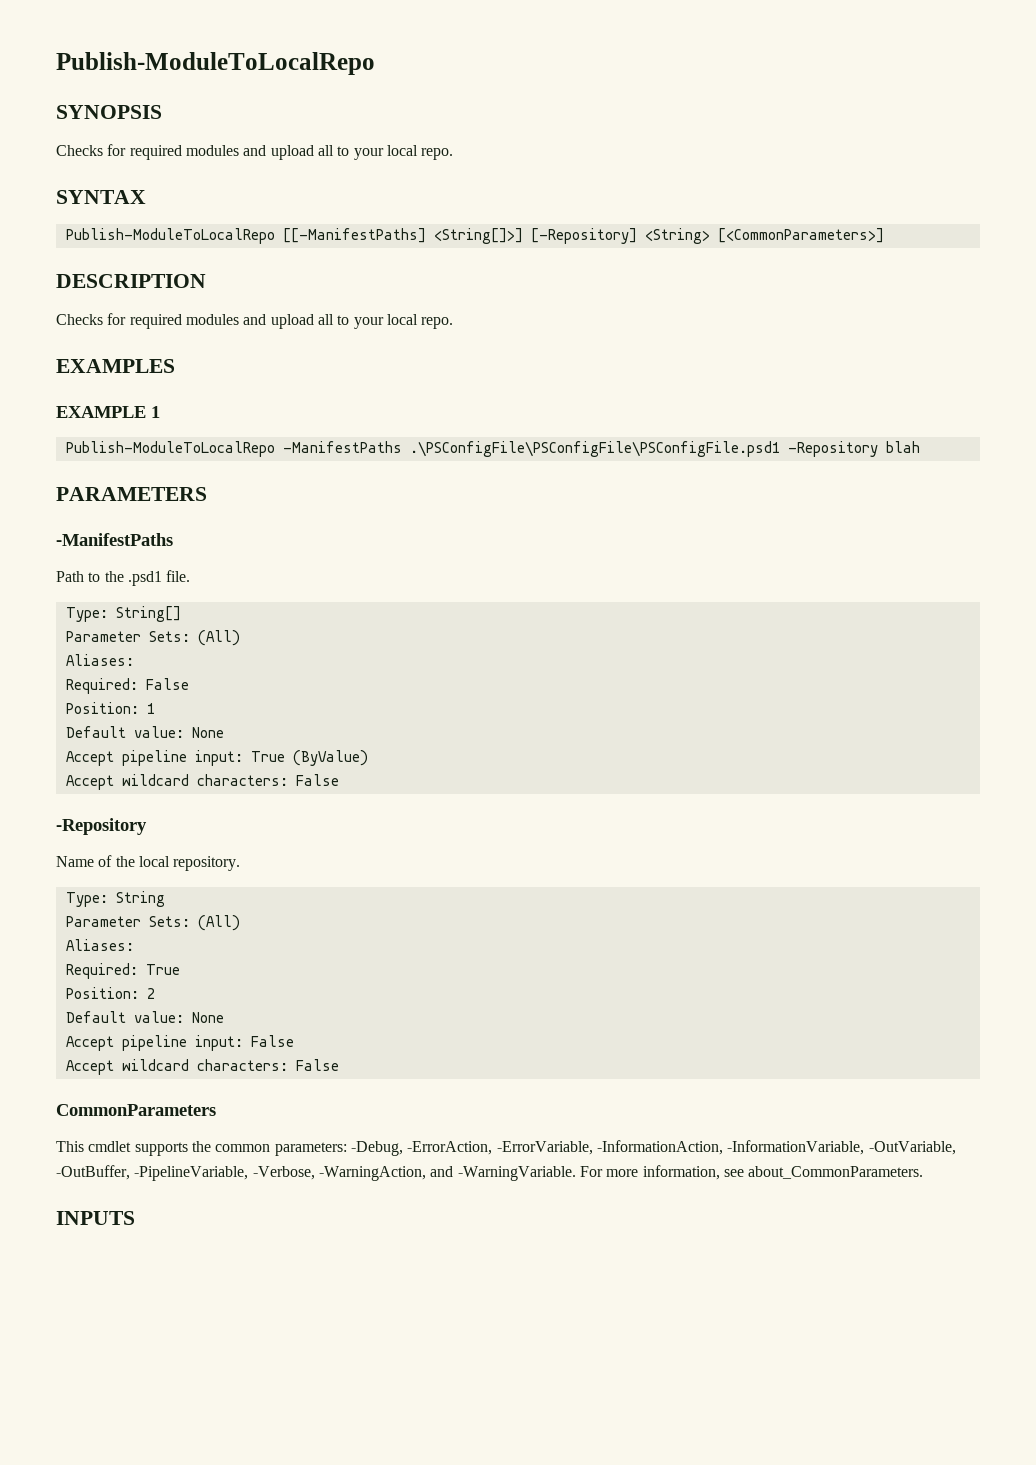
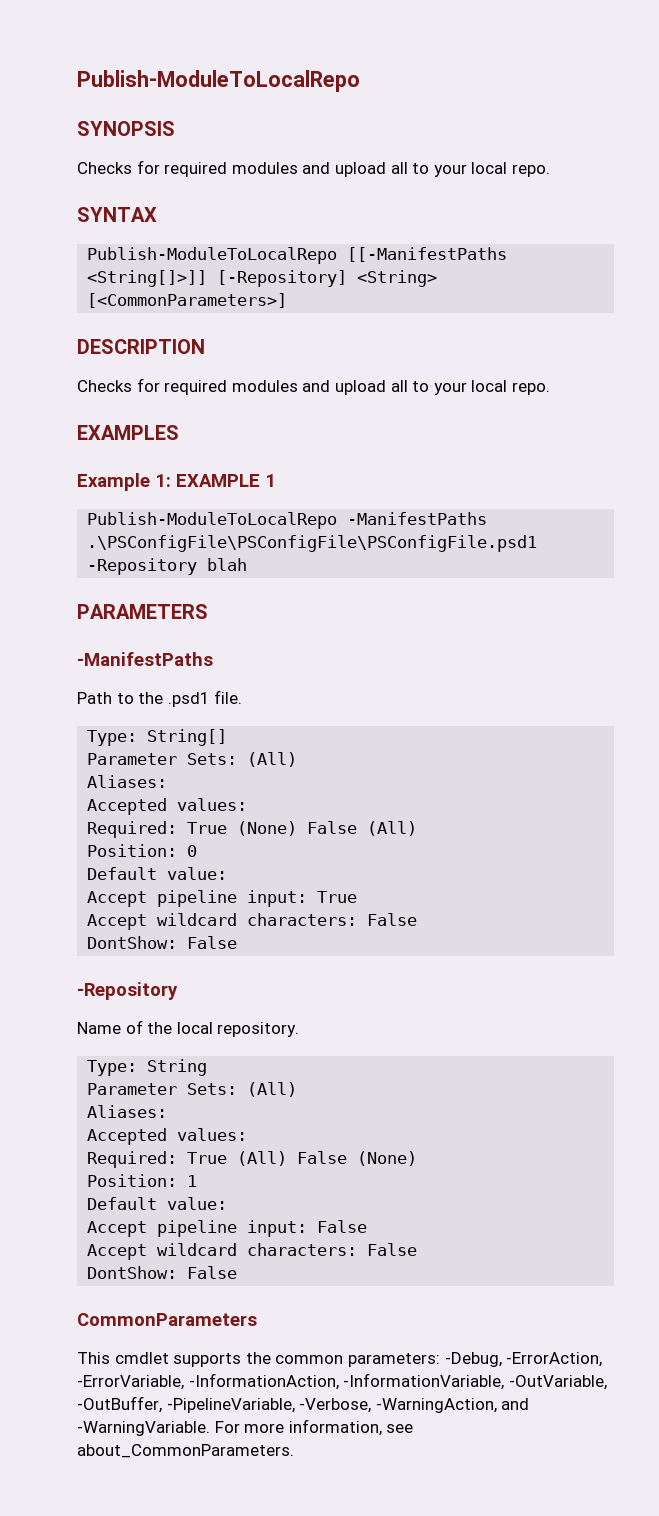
[282,228,523,244] [[-ManifestPaths] <String[]>] -> [347,247,508,262] [87,270,208,287] [[-ManifestPaths <String[]>]]
(175, 366) none -> [77,473,171,491] Example 1:
[65,678,189,694] [65,702,155,714] [65,726,224,738] // Required: False // Position: 1 // Default value: None -> [87,798,248,815] [87,821,418,838] [87,844,198,857] [87,867,228,880] // Accepted values: // Required: True (None) False (All) // Position: 0 // Default value:
[292,750,368,766] [65,774,339,790] (ByValue) // Accept wildcard characters: False -> [87,913,418,930] [87,936,238,949] // Accept wildcard characters: False // DontShow: False
[65,963,180,979] [65,987,155,999] [65,1011,224,1023] // Required: True // Position: 2 // Default value: None -> [87,1128,248,1145] [87,1151,418,1168] [87,1174,198,1187] [87,1197,228,1210] // Accepted values: // Required: True (All) False (None) // Position: 1 // Default value:
(339, 1065) none -> [87,1266,238,1279] // DontShow: False
[56,1211,135,1225] // INPUTS -> (294, 1451) none

